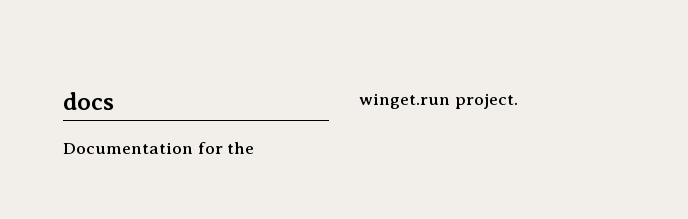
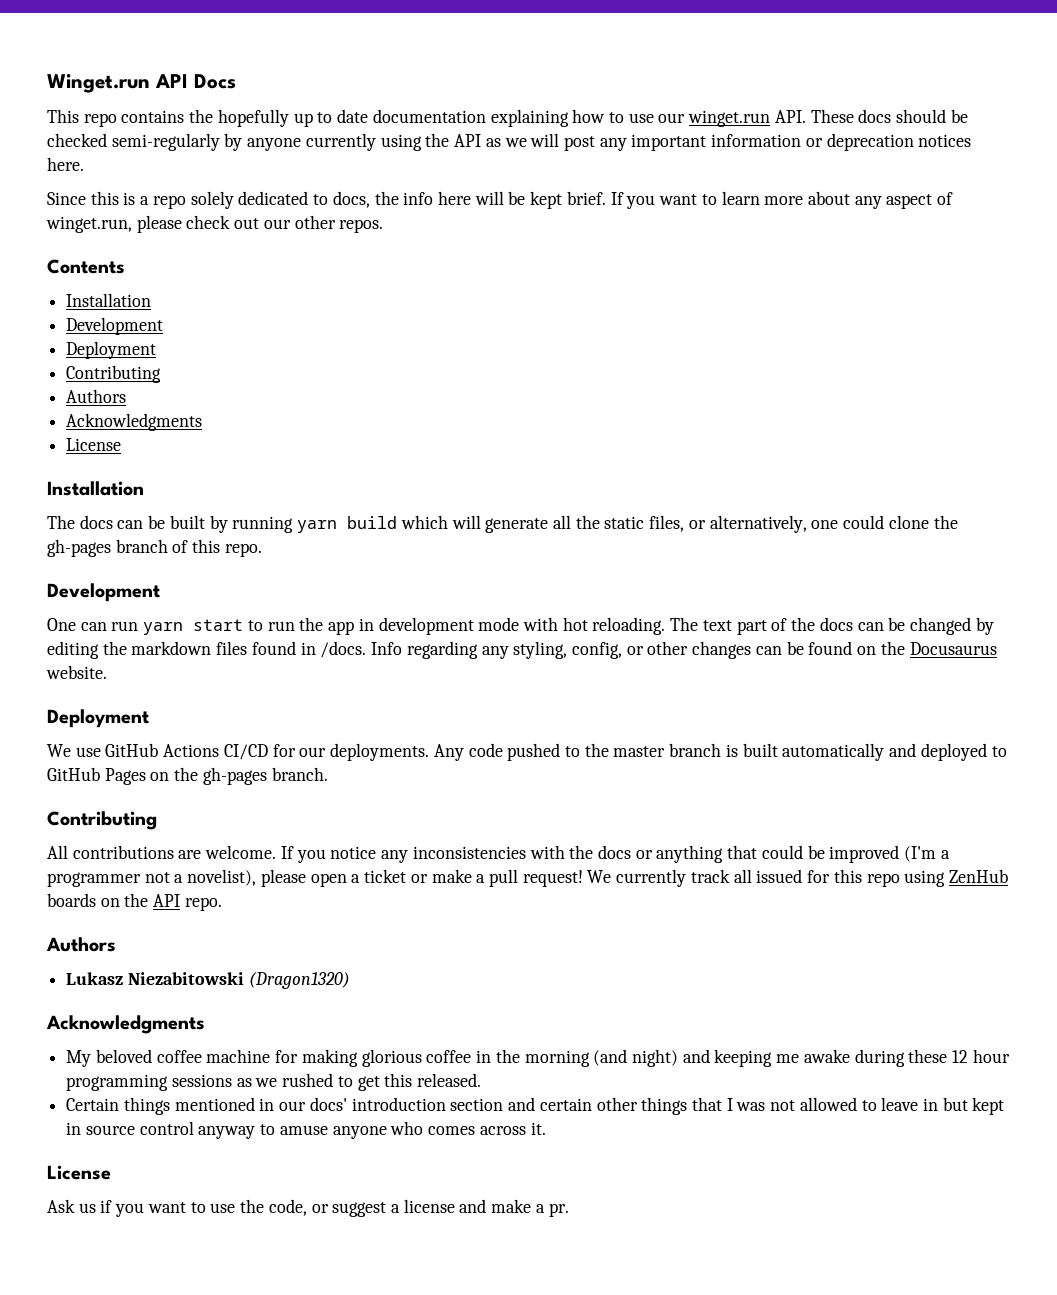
[63,92,114,110] [63,142,255,154] [359,93,518,109] docs // Documentation for the winget.run project. -> [47,74,236,93] [47,109,968,127] [47,133,972,151] [47,157,84,171] [47,191,954,209] [46,215,384,233] [47,259,125,274] [66,293,152,307] [66,317,164,335] [66,341,157,359] [66,365,162,383] [66,389,127,403] [66,413,203,431] [66,438,122,451] [47,481,144,496] [47,515,958,533] [47,539,262,557] [47,583,160,602] [47,617,994,635] [47,641,997,659] [46,665,107,679] [47,709,149,728] [47,743,1007,761] [47,767,328,785] [47,811,157,830] [47,845,950,863] [47,869,1008,887] [47,893,222,911] [46,937,116,952] [66,972,350,989] [46,1015,205,1034] [66,1049,1010,1067] [66,1073,482,1091] [66,1097,1005,1115] [66,1121,546,1139] [47,1165,111,1180] [47,1199,569,1217] Winget.run API Docs // This repo contains the hopefully up to date documentation explaining how to use our winget.run API. These docs should be checked semi-regularly by anyone currently using the API as we will post any important information or deprecation notices here. // Since this is a repo solely dedicated to docs, the info here will be kept brief. If you want to learn more about any aspect of winget.run, please check out our other repos. // Contents // Installation // Development // Deployment // Contributing // Authors // Acknowledgments // License // Installation // The docs can be built by running yarn build which will generate all the static files, or alternatively, one could clone the gh-pages branch of this repo. // Development // One can run yarn start to run the app in development mode with hot reloading. The text part of the docs can be changed by editing the markdown files found in /docs. Info regarding any styling, config, or other changes can be found on the Docusaurus website. // Deployment // We use GitHub Actions CI/CD for our deployments. Any code pushed to the master branch is built automatically and deployed to GitHub Pages on the gh-pages branch. // Contributing // All contributions are welcome. If you notice any inconsistencies with the docs or anything that could be improved (I'm a programmer not a novelist), please open a ticket or make a pull request! We currently track all issued for this repo using ZenHub boards on the API repo. // Authors // Lukasz Niezabitowski (Dragon1320) // Acknowledgments // My beloved coffee machine for making glorious coffee in the morning (and night) and keeping me awake during these 12 hour programming sessions as we rushed to get this released. // Certain things mentioned in our docs' introduction section and certain other things that I was not allowed to leave in but kept in source control anyway to amuse anyone who comes across it. // License // Ask us if you want to use the code, or suggest a license and make a pr.

